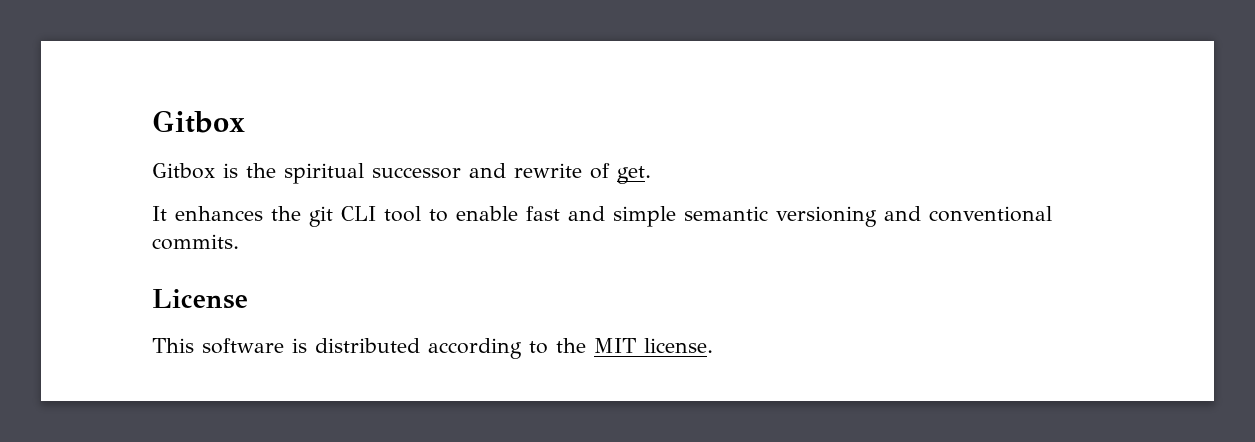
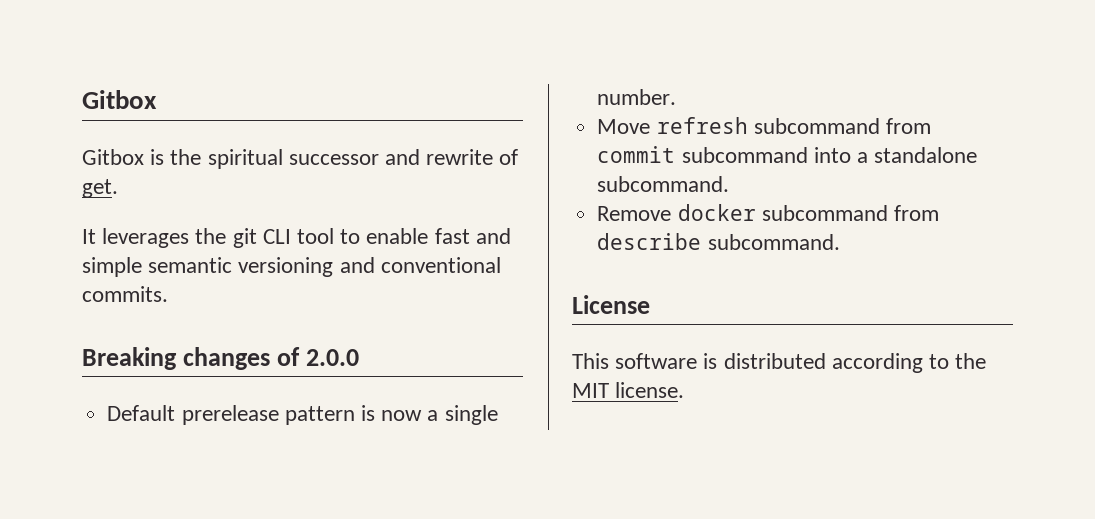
[175,206,263,221] enhances -> [102,228,190,248] leverages
(239, 242) none -> [82,347,359,370] [107,405,498,425] [597,89,677,105] [597,117,931,134] [597,146,978,163] [597,176,730,192] [597,204,939,221] [597,233,840,250] // Breaking changes of 2.0.0 // Default prerelease pattern is now a single number. // Move refresh subcommand from commit subcommand into a standalone subcommand. // Remove docker subcommand from describe subcommand.

